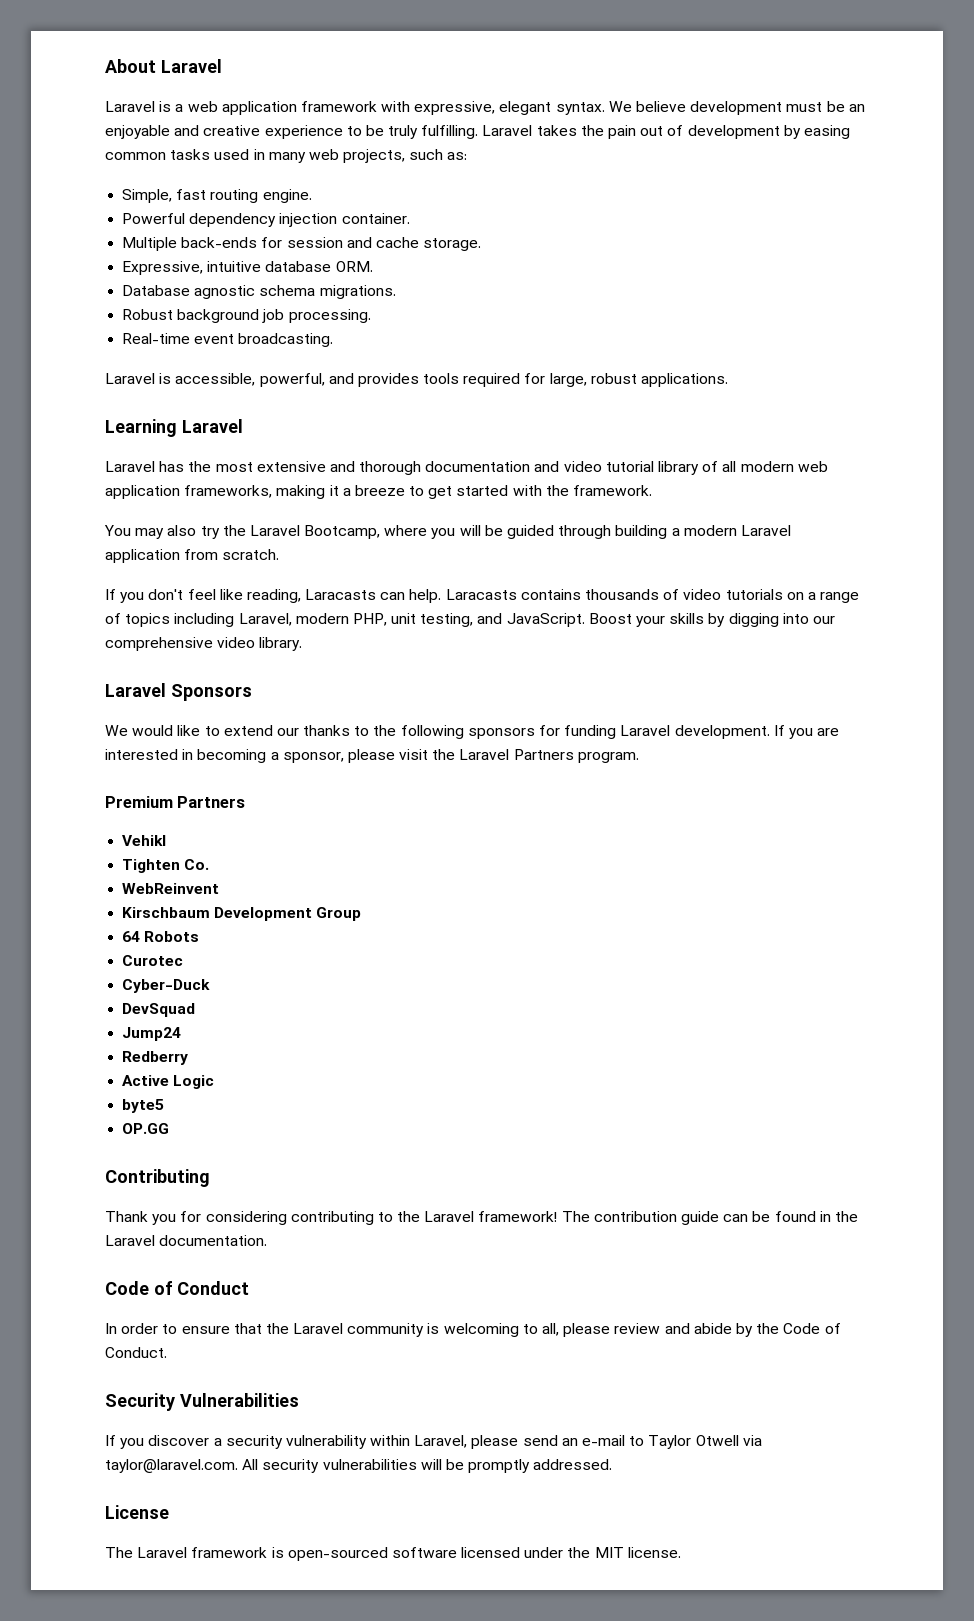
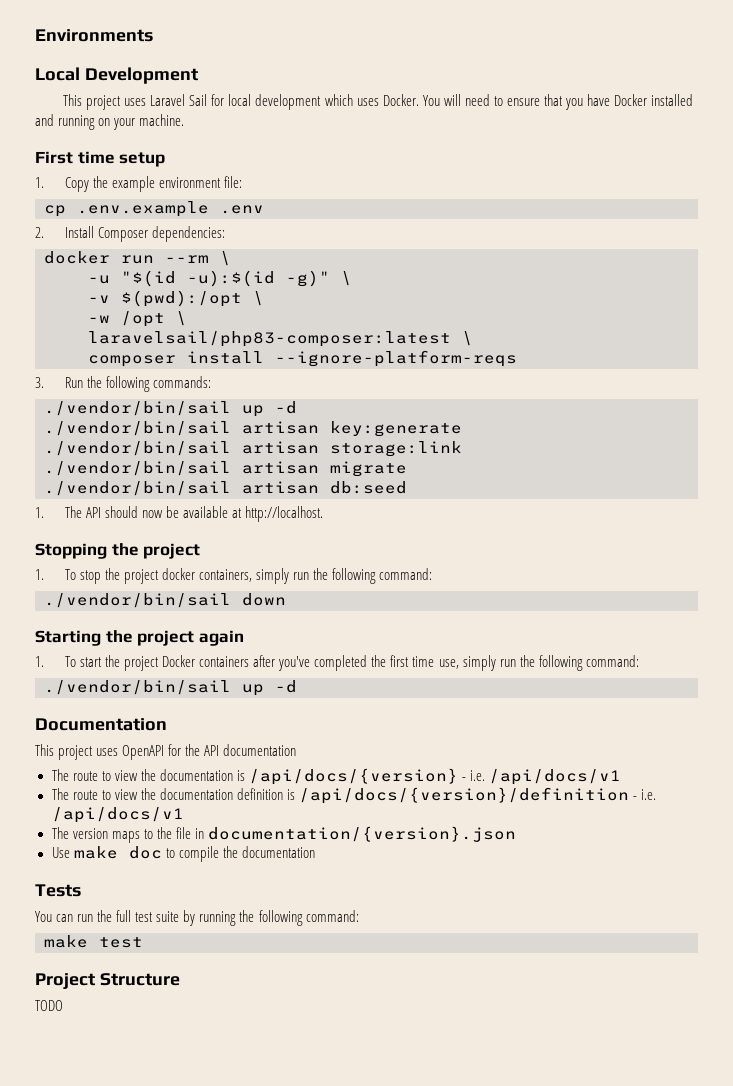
[105,59,222,73] [105,101,865,115] [105,125,850,139] [105,149,468,163] [122,189,312,203] [122,213,410,227] [122,237,482,251] [122,261,373,275] [122,285,396,299] [122,309,371,323] [122,333,334,347] [105,373,729,387] [105,419,243,437] [105,461,828,475] [105,485,653,499] [104,525,791,539] [105,549,280,563] [105,589,860,603] [105,613,835,627] [105,637,303,651] [105,683,252,701] [105,725,840,739] [105,749,639,763] [105,796,246,808] [122,835,167,846] [122,859,210,873] [122,883,220,894] [122,907,362,921] [122,931,200,942] [122,955,184,966] [122,979,211,993] [122,1003,196,1017] [122,1027,182,1041] [122,1051,189,1065] [122,1075,215,1089] [122,1099,165,1113] [122,1123,170,1134] [105,1169,210,1187] [105,1211,858,1225] [105,1235,268,1246] [105,1281,249,1295] [105,1323,841,1337] [105,1347,167,1358] [105,1393,299,1411] [105,1435,762,1449] [105,1459,613,1473] [105,1505,169,1519] [105,1547,681,1561] About Laravel // Laravel is a web application framework with expressive, elegant syntax. We believe development must be an enjoyable and creative experience to be truly fulfilling. Laravel takes the pain out of development by easing common tasks used in many web projects, such as: // Simple, fast routing engine. // Powerful dependency injection container. // Multiple back-ends for session and cache storage. // Expressive, intuitive database ORM. // Database agnostic schema migrations. // Robust background job processing. // Real-time event broadcasting. // Laravel is accessible, powerful, and provides tools required for large, robust applications. // Learning Laravel // Laravel has the most extensive and thorough documentation and video tutorial library of all modern web application frameworks, making it a breeze to get started with the framework. // You may also try the Laravel Bootcamp, where you will be guided through building a modern Laravel application from scratch. // If you don't feel like reading, Laracasts can help. Laracasts contains thousands of video tutorials on a range of topics including Laravel, modern PHP, unit testing, and JavaScript. Boost your skills by digging into our comprehensive video library. // Laravel Sponsors // We would like to extend our thanks to the following sponsors for funding Laravel development. If you are interested in becoming a sponsor, please visit the Laravel Partners program. // Premium Partners // Vehikl // Tighten Co. // WebReinvent // Kirschbaum Development Group // 64 Robots // Curotec // Cyber-Duck // DevSquad // Jump24 // Redberry // Active Logic // byte5 // OP.GG // Contributing // Thank you for considering contributing to the Laravel framework! The contribution guide can be found in the Laravel documentation. // Code of Conduct // In order to ensure that the Laravel community is welcoming to all, please review and abide by the Code of Conduct. // Security Vulnerabilities // If you discover a security vulnerability within Laravel, please send an e-mail to Taylor Otwell via taylor@laravel.com. All security vulnerabilities will be promptly addressed. // License // The Laravel framework is open-sourced software licensed under the MIT license. -> [35,29,153,42] [35,67,198,84] [63,94,694,110] [35,114,185,130] [35,151,166,167] [35,176,243,192] [44,201,264,217] [35,226,226,242] [44,251,231,266] [88,270,352,287] [88,290,264,307] [88,311,187,327] [88,331,473,347] [88,350,517,367] [35,376,212,392] [44,401,297,417] [44,421,462,437] [44,441,462,457] [44,461,407,477] [44,481,407,496] [35,506,324,522] [35,543,201,559] [35,568,433,584] [44,593,286,608] [35,630,244,646] [35,655,639,671] [44,680,297,696] [35,718,167,731] [35,744,297,760] [51,768,621,785] [51,787,656,804] [51,807,184,823] [51,826,516,843] [51,846,315,862] [35,884,81,897] [35,910,359,926] [44,935,143,948] [35,973,180,989] [35,1000,63,1011] Environments // Local Development // This project uses Laravel Sail for local development which uses Docker. You will need to ensure that you have Docker installed and running on your machine. // First time setup // 1. Copy the example environment file: // cp .env.example .env // 2. Install Composer dependencies: // docker run --rm \ // -u "$(id -u):$(id -g)" \ // -v $(pwd):/opt \ // -w /opt \ // laravelsail/php83-composer:latest \ // composer install --ignore-platform-reqs // 3. Run the following commands: // ./vendor/bin/sail up -d // ./vendor/bin/sail artisan key:generate // ./vendor/bin/sail artisan storage:link // ./vendor/bin/sail artisan migrate // ./vendor/bin/sail artisan db:seed // 1. The API should now be available at http://localhost. // Stopping the project // 1. To stop the project docker containers, simply run the following command: // ./vendor/bin/sail down // Starting the project again // 1. To start the project Docker containers after you've completed the first time use, simply run the following command: // ./vendor/bin/sail up -d // Documentation // This project uses OpenAPI for the API documentation // The route to view the documentation is /api/docs/{version} - i.e. /api/docs/v1 // The route to view the documentation definition is /api/docs/{version}/definition - i.e. /api/docs/v1 // The version maps to the file in documentation/{version}.json // Use make doc to compile the documentation // Tests // You can run the full test suite by running the following command: // make test // Project Structure // TODO

